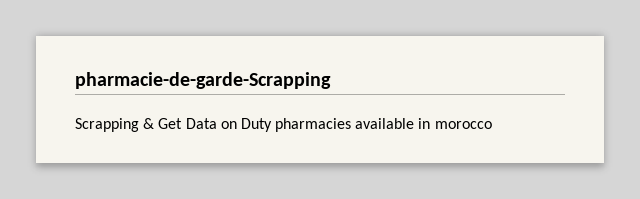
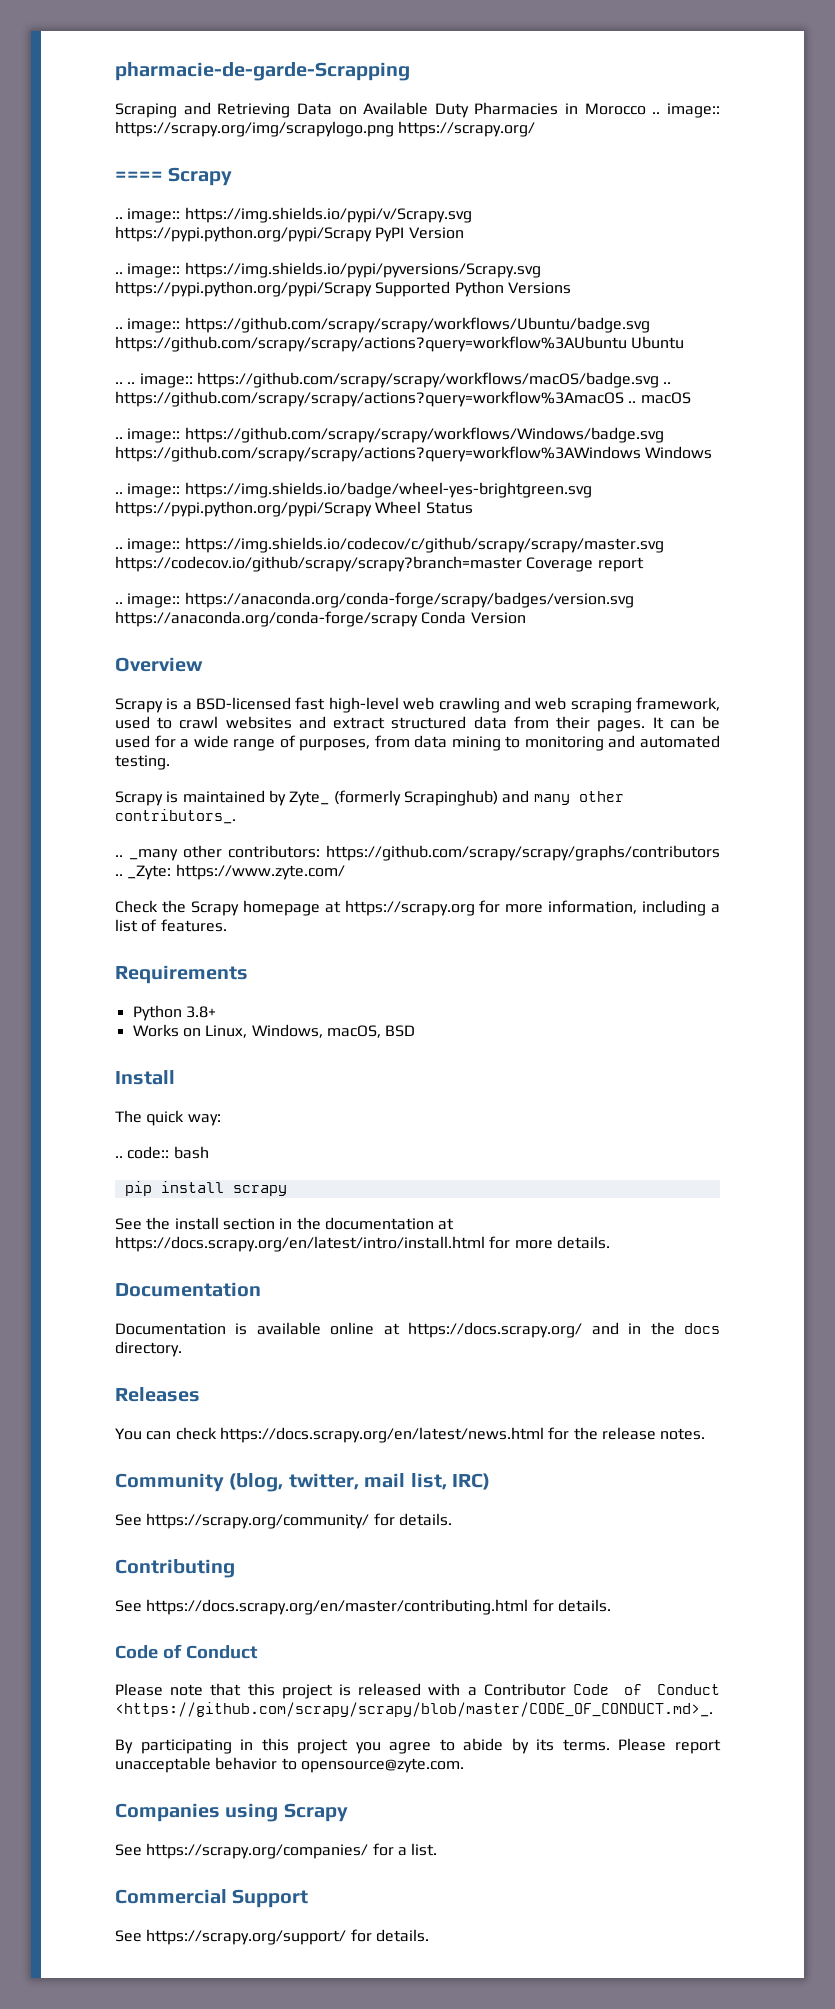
[75,118,492,132] Scrapping & Get Data on Duty pharmacies available in morocco -> [115,102,720,118] [115,121,536,137] [115,167,233,186] [115,207,472,223] [115,226,464,242] [115,262,541,278] [115,281,571,297] [115,317,650,333] [115,336,685,352] [115,372,672,388] [115,391,691,407] [115,427,664,443] [115,446,713,462] [115,482,592,498] [115,501,473,517] [115,537,664,553] [115,556,644,572] [115,592,634,608] [115,611,526,627] [115,657,203,672] [115,697,721,713] [115,716,721,732] [115,735,721,751] [115,755,170,770] [115,790,624,806] [115,809,236,824] [115,845,720,861] [115,864,345,880] [115,900,720,916] [115,919,227,932] [115,965,248,984] [132,1005,216,1021] [132,1024,416,1038] [115,1070,175,1085] [115,1110,221,1126] [115,1146,209,1159] [124,1181,287,1196] [115,1217,455,1230] [115,1236,610,1252] [115,1282,261,1297] [115,1322,721,1338] [115,1341,182,1357] [115,1387,200,1402] [115,1427,706,1443] [115,1473,490,1492] [115,1513,452,1529] [115,1559,235,1578] [115,1599,611,1615] [115,1644,258,1659] [115,1683,720,1699] [115,1702,713,1717] [115,1738,722,1754] [115,1757,464,1773] [115,1803,348,1822] [115,1843,438,1859] [115,1889,309,1908] [115,1929,429,1945] Scraping and Retrieving Data on Available Duty Pharmacies in Morocco .. image:: https://scrapy.org/img/scrapylogo.png https://scrapy.org/ // ==== Scrapy // .. image:: https://img.shields.io/pypi/v/Scrapy.svg https://pypi.python.org/pypi/Scrapy PyPI Version // .. image:: https://img.shields.io/pypi/pyversions/Scrapy.svg https://pypi.python.org/pypi/Scrapy Supported Python Versions // .. image:: https://github.com/scrapy/scrapy/workflows/Ubuntu/badge.svg https://github.com/scrapy/scrapy/actions?query=workflow%3AUbuntu Ubuntu // .. .. image:: https://github.com/scrapy/scrapy/workflows/macOS/badge.svg .. https://github.com/scrapy/scrapy/actions?query=workflow%3AmacOS .. macOS // .. image:: https://github.com/scrapy/scrapy/workflows/Windows/badge.svg https://github.com/scrapy/scrapy/actions?query=workflow%3AWindows Windows // .. image:: https://img.shields.io/badge/wheel-yes-brightgreen.svg https://pypi.python.org/pypi/Scrapy Wheel Status // .. image:: https://img.shields.io/codecov/c/github/scrapy/scrapy/master.svg https://codecov.io/github/scrapy/scrapy?branch=master Coverage report // .. image:: https://anaconda.org/conda-forge/scrapy/badges/version.svg https://anaconda.org/conda-forge/scrapy Conda Version // Overview // Scrapy is a BSD-licensed fast high-level web crawling and web scraping framework, used to crawl websites and extract structured data from their pages. It can be used for a wide range of purposes, from data mining to monitoring and automated testing. // Scrapy is maintained by Zyte_ (formerly Scrapinghub) and many other contributors_. // .. _many other contributors: https://github.com/scrapy/scrapy/graphs/contributors .. _Zyte: https://www.zyte.com/ // Check the Scrapy homepage at https://scrapy.org for more information, including a list of features. // Requirements // Python 3.8+ // Works on Linux, Windows, macOS, BSD // Install // The quick way: // .. code:: bash // pip install scrapy // See the install section in the documentation at https://docs.scrapy.org/en/latest/intro/install.html for more details. // Documentation // Documentation is available online at https://docs.scrapy.org/ and in the docs directory. // Releases // You can check https://docs.scrapy.org/en/latest/news.html for the release notes. // Community (blog, twitter, mail list, IRC) // See https://scrapy.org/community/ for details. // Contributing // See https://docs.scrapy.org/en/master/contributing.html for details. // Code of Conduct // Please note that this project is released with a Contributor Code of Conduct <https://github.com/scrapy/scrapy/blob/master/CODE_OF_CONDUCT.md>_. // By participating in this project you agree to abide by its terms. Please report unacceptable behavior to opensource@zyte.com. // Companies using Scrapy // See https://scrapy.org/companies/ for a list. // Commercial Support // See https://scrapy.org/support/ for details.

